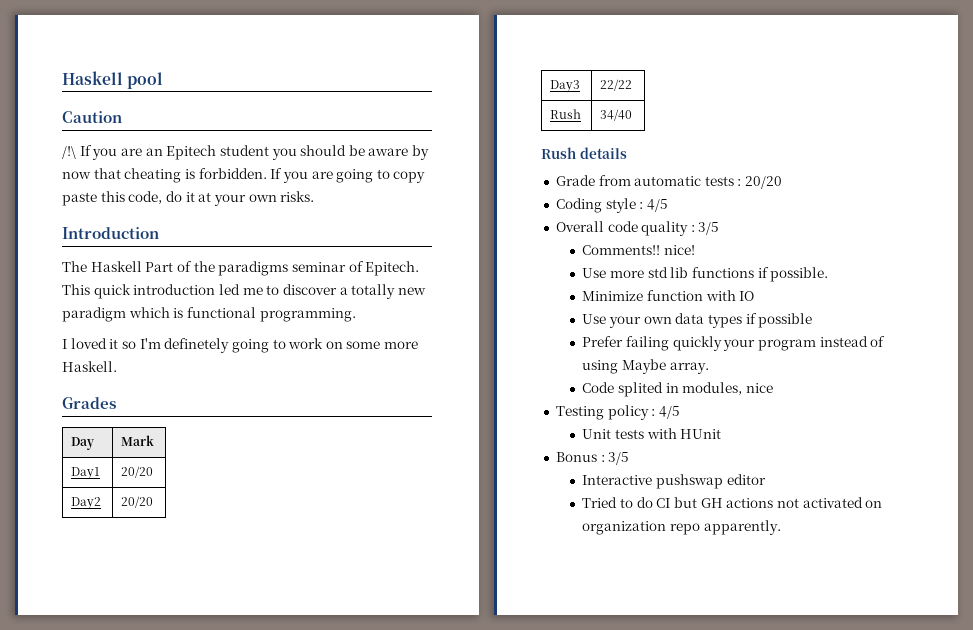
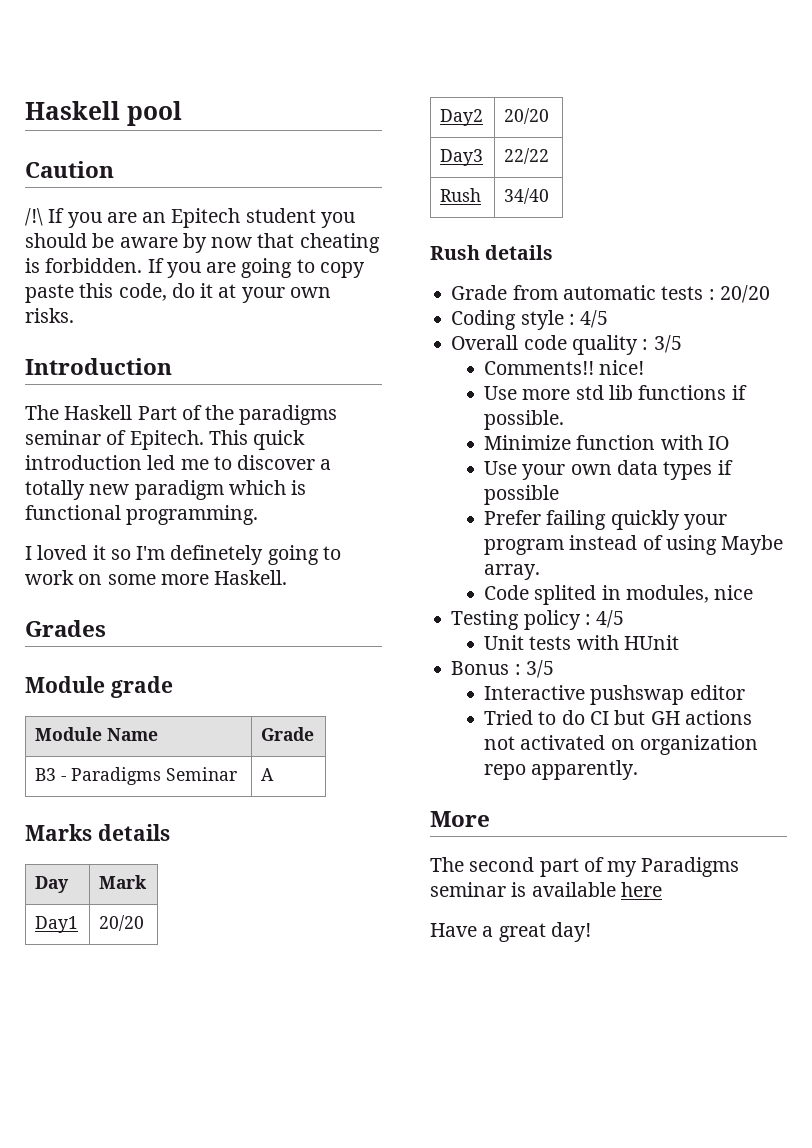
(116, 403) none -> [25,676,173,698] [35,727,159,741] [261,727,315,741] [35,767,238,785] [261,768,275,781] [25,824,170,841] // Module grade // Module Name | Grade // B3 - Paradigms Seminar | A // Marks details
(781, 527) none -> [430,811,490,827] [430,857,740,877] [430,882,662,897] [430,922,591,942] // More // The second part of my Paradigms seminar is available here // Have a great day!

